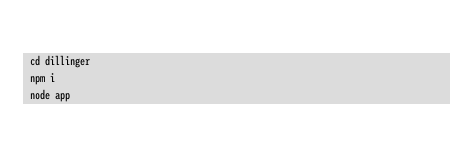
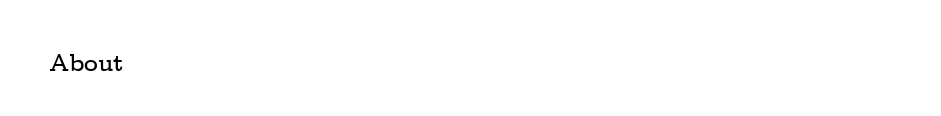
[29,55,90,68] [29,73,55,85] [29,89,70,102] cd dillinger // npm i // node app -> [49,54,124,71] About

